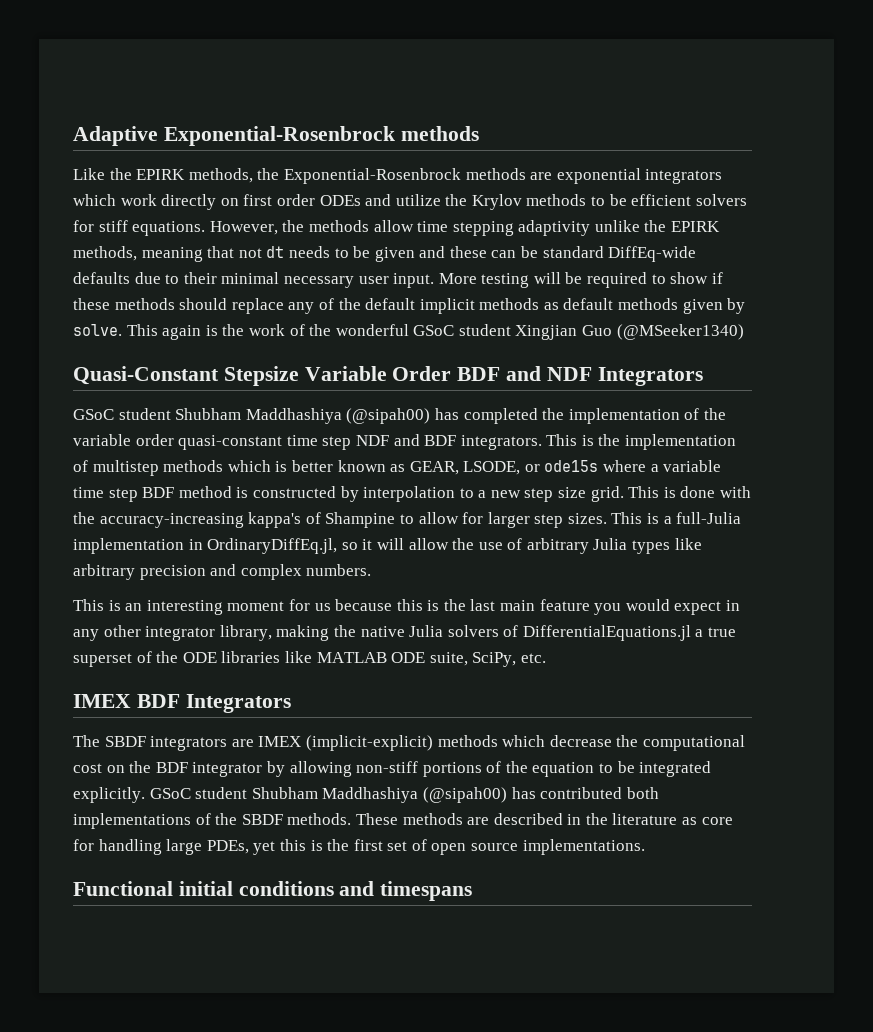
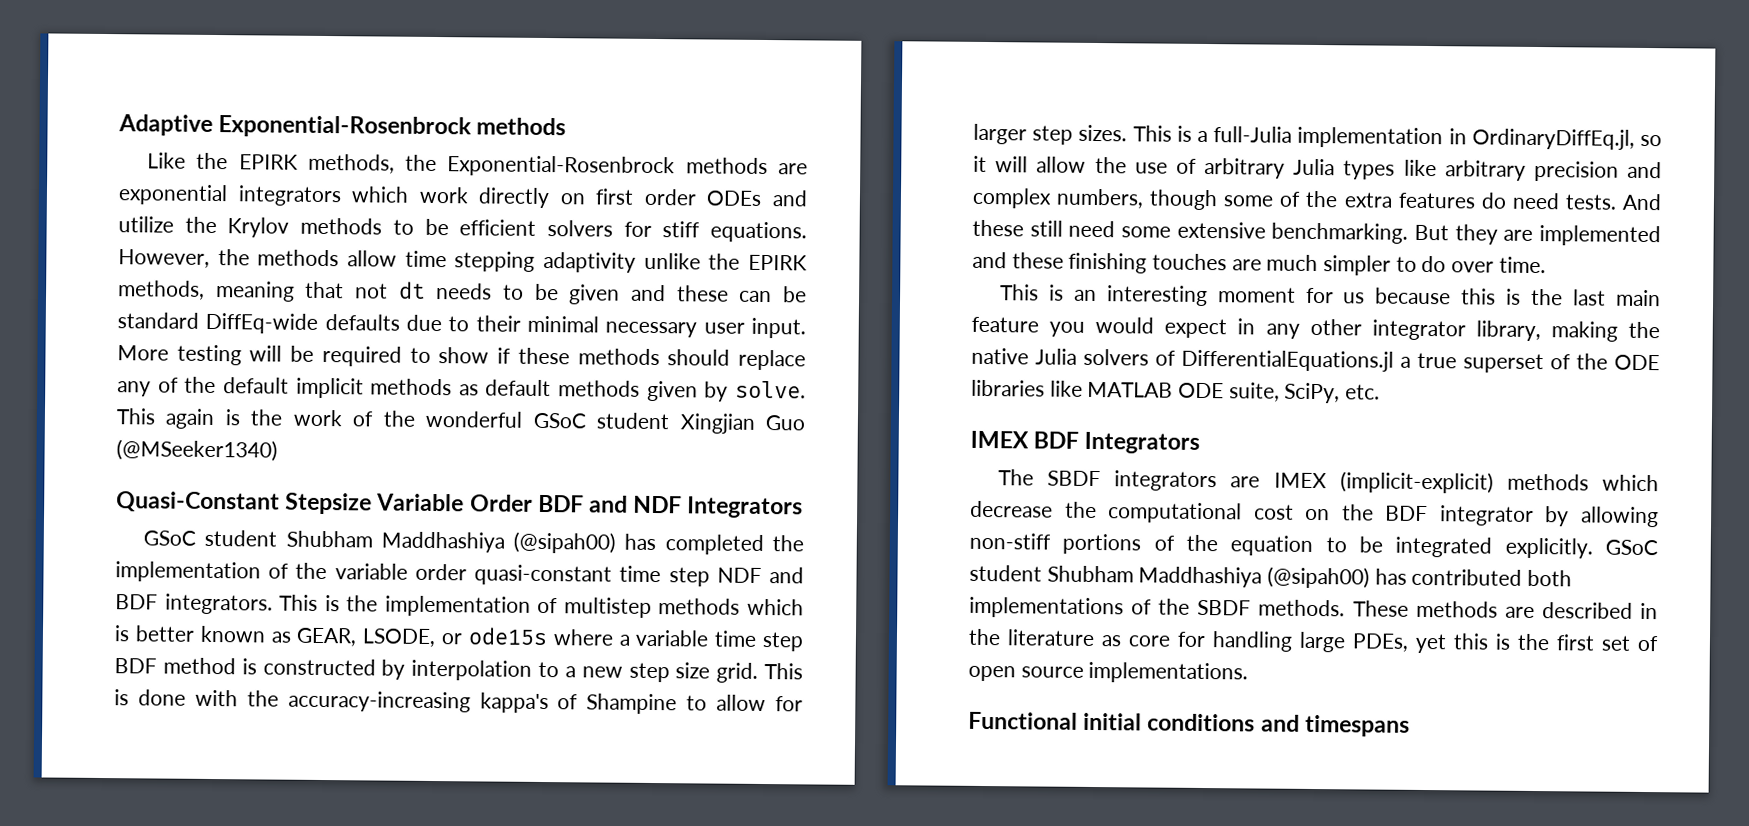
[306,564,372,576] numbers. -> [1056,188,1662,211] [972,219,1661,247] [972,251,1546,276] numbers, though some of the extra features do need tests. And these still need some extensive benchmarking. But they are implemented and these finishing touches are much simpler to do over time.

